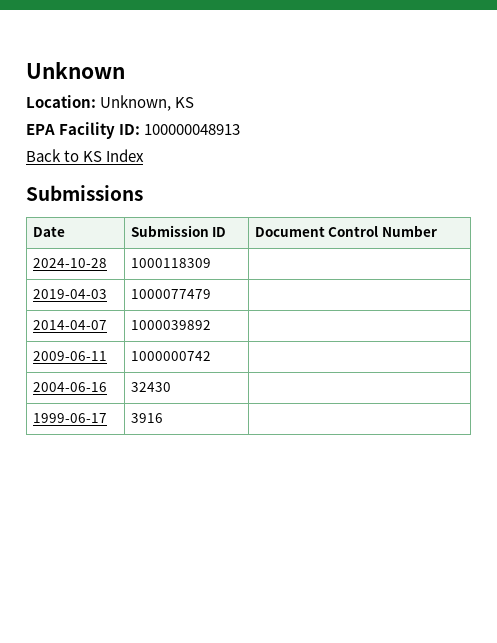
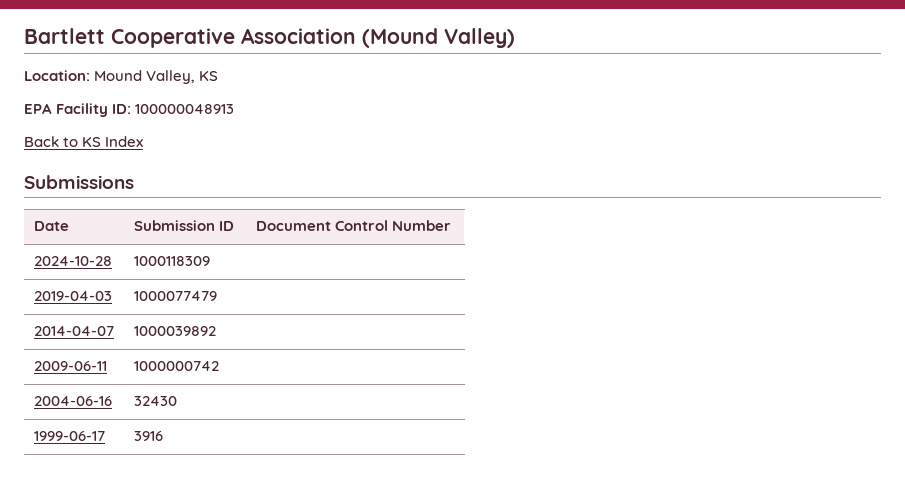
[26,62,125,79] Unknown -> [24,28,515,48] Bartlett Cooperative Association (Mound Valley)
[100,95,172,111] Unknown, -> [94,70,196,84] Mound Valley,

